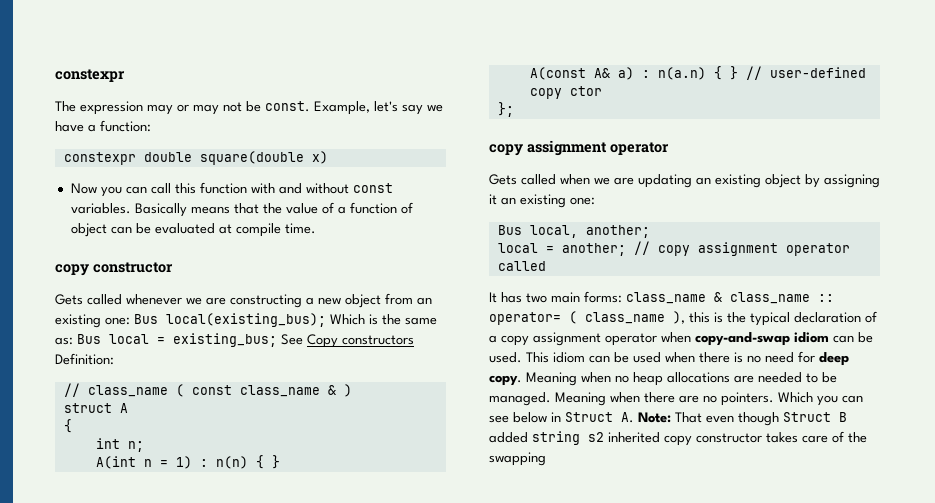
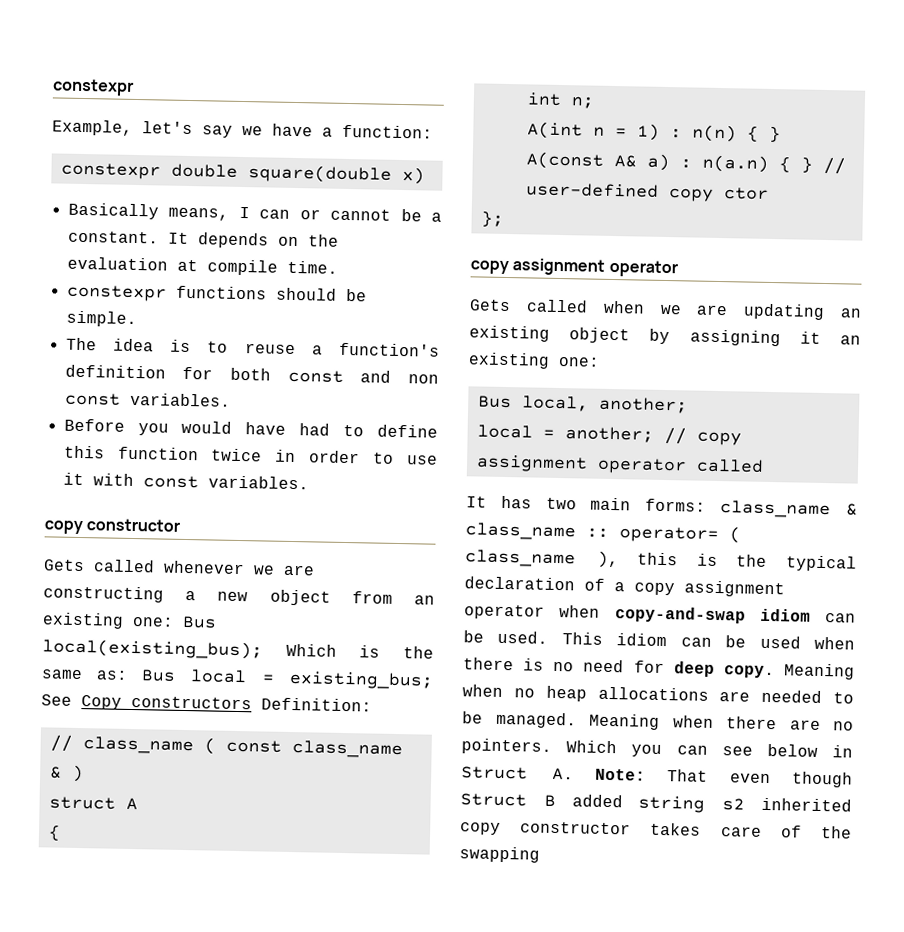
[55,101,310,115] The expression may or may not be const. -> (134, 87) none
[70,182,393,197] [70,202,413,217] [70,223,316,237] Now you can call this function with and without const variables. Basically means that the value of a function of object can be evaluated at compile time. -> [67,202,442,222] [67,230,339,249] [66,256,338,276] [66,284,367,302] [65,310,137,328] [65,337,440,357] [64,364,439,384] [64,392,231,407] [63,418,438,438] [63,445,438,465] [62,472,309,490] Basically means, I can or cannot be a constant. It depends on the evaluation at compile time. // constexpr functions should be simple. // The idea is to reuse a function's definition for both const and non const variables. // Before you would have had to define this function twice in order to use it with const variables.

